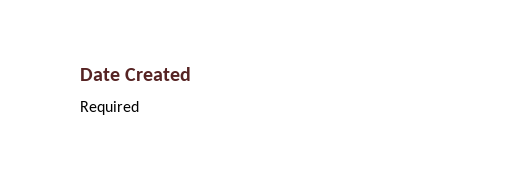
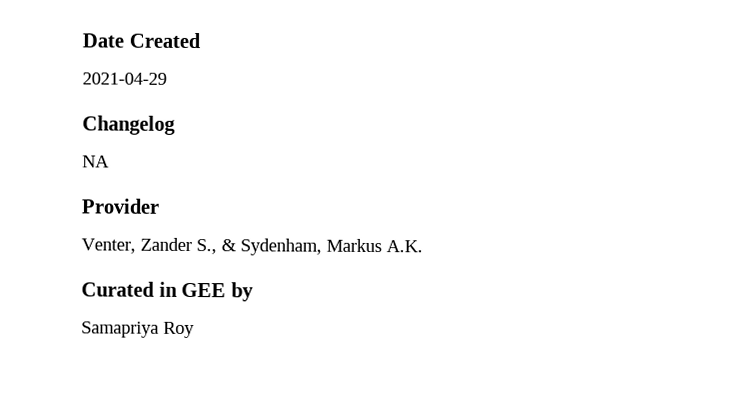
[80,101,139,115] Required -> [82,72,167,85] [82,115,176,135] [82,155,110,168] [81,198,159,214] [81,237,423,256] [81,281,254,302] [81,321,195,339] 2021-04-29 // Changelog // NA // Provider // Venter, Zander S., & Sydenham, Markus A.K. // Curated in GEE by // Samapriya Roy

